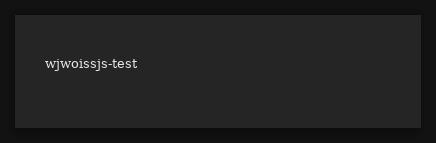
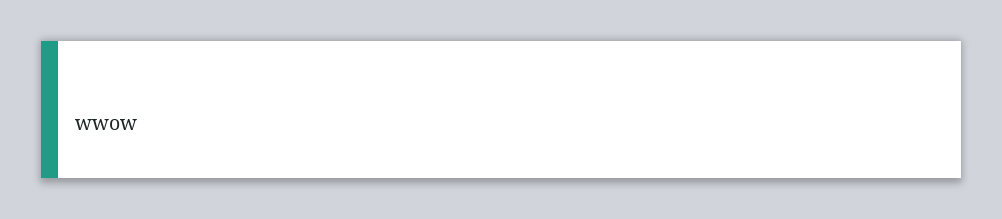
[45,59,138,71] wjwoissjs-test -> [75,119,137,130] wwow

